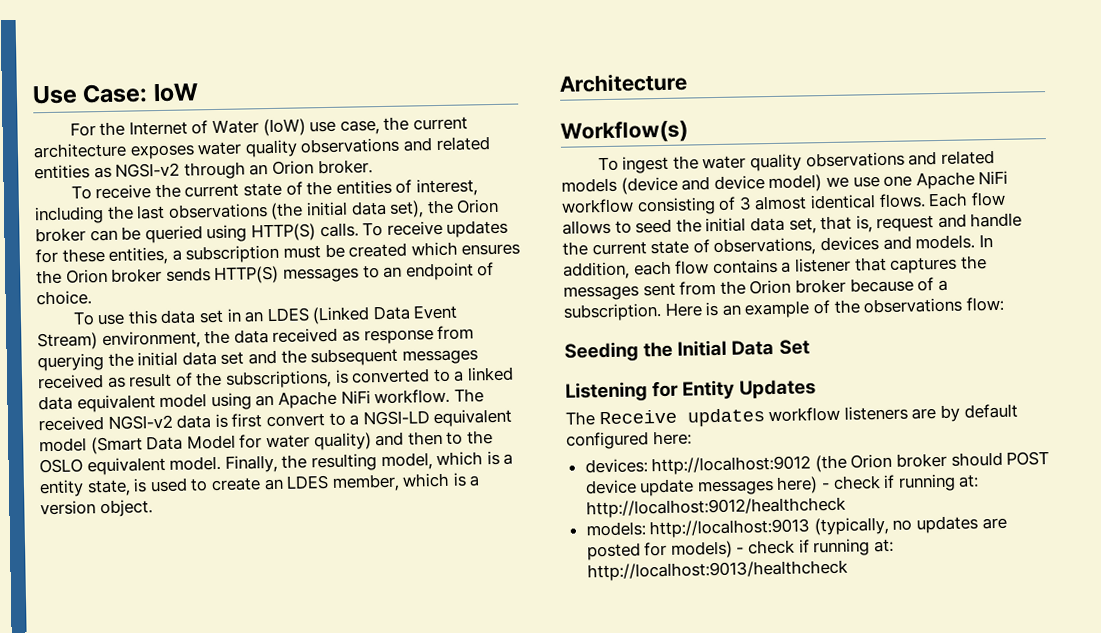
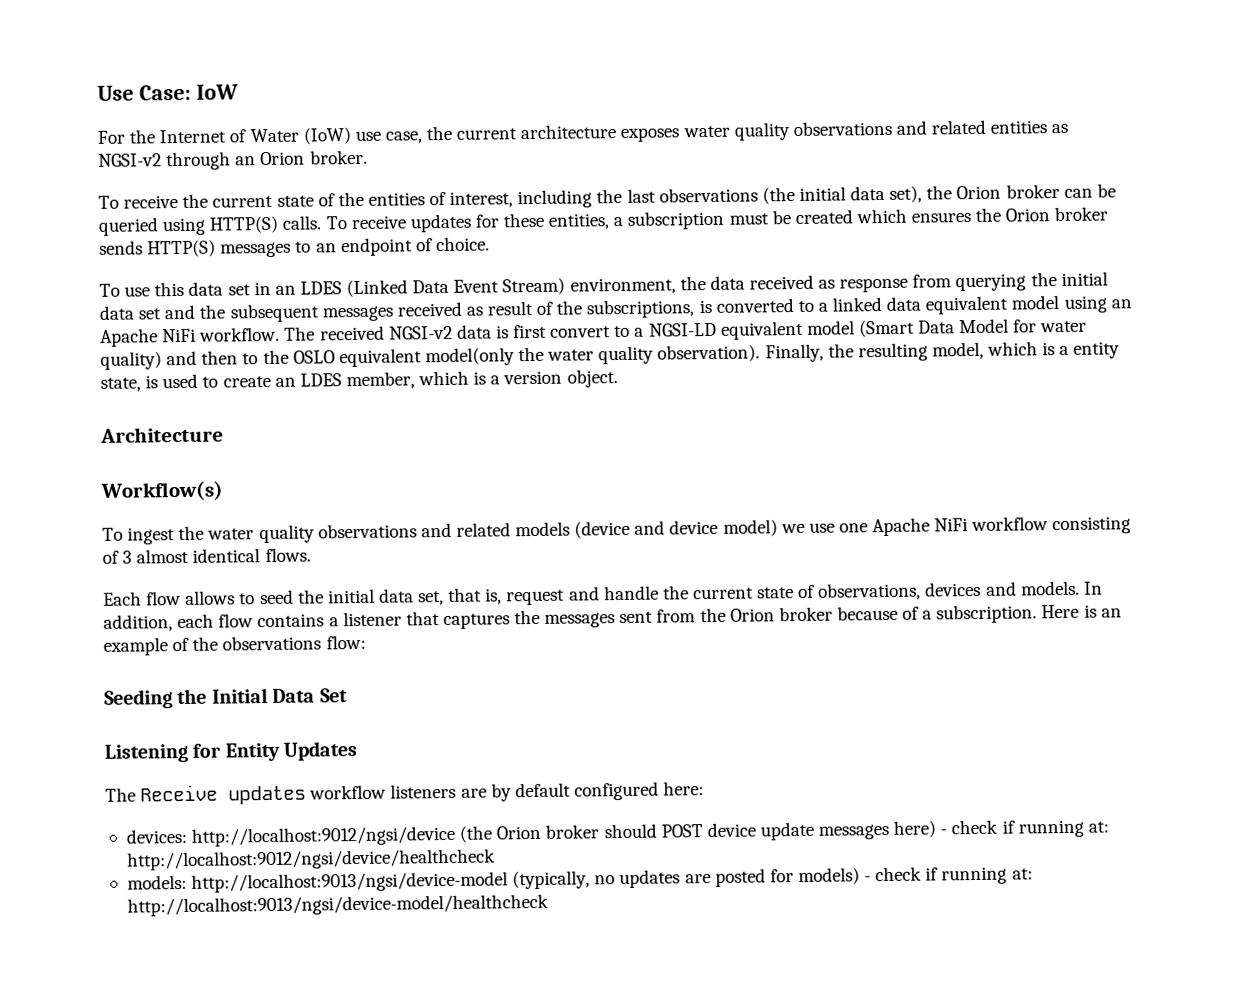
[169,455,222,471] model. -> [424,344,761,367] model(only the water quality observation).
(926, 201) none -> (311, 555) //
[651,455,812,476] http://localhost:9012 -> [191,825,456,847] http://localhost:9012/ngsi/device
[585,496,846,519] http://localhost:9012/healthcheck -> [126,848,496,871] http://localhost:9012/ngsi/device/healthcheck
[649,518,811,539] http://localhost:9013 -> [191,871,509,893] http://localhost:9013/ngsi/device-model
[586,559,848,582] http://localhost:9013/healthcheck -> [126,893,549,917] http://localhost:9013/ngsi/device-model/healthcheck

